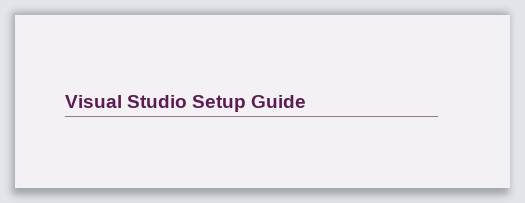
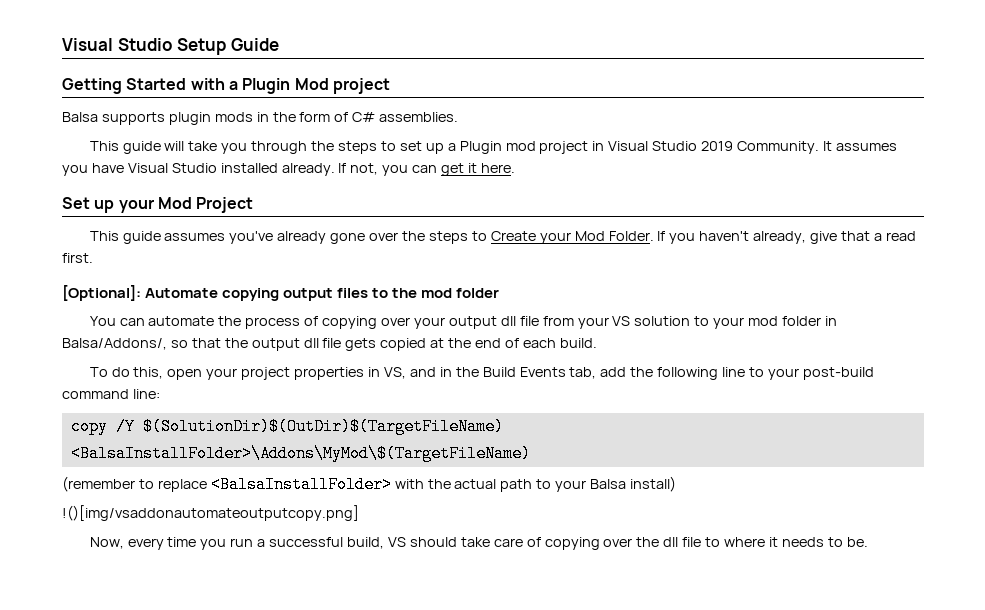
(307, 101) none -> [62,78,390,94] [62,112,459,125] [89,141,897,154] [62,163,515,176] [62,197,254,213] [89,231,916,244] [62,253,93,263] [62,285,500,301] [89,316,837,329] [62,338,597,351] [89,367,874,380] [62,389,160,399] [70,418,504,435] [70,445,531,462] [62,476,677,493] [62,505,359,521] [89,537,868,550] // Getting Started with a Plugin Mod project // Balsa supports plugin mods in the form of C# assemblies. // This guide will take you through the steps to set up a Plugin mod project in Visual Studio 2019 Community. It assumes you have Visual Studio installed already. If not, you can get it here. // Set up your Mod Project // This guide assumes you've already gone over the steps to Create your Mod Folder. If you haven't already, give that a read first. // [Optional]: Automate copying output files to the mod folder // You can automate the process of copying over your output dll file from your VS solution to your mod folder in Balsa/Addons/, so that the output dll file gets copied at the end of each build. // To do this, open your project properties in VS, and in the Build Events tab, add the following line to your post-build command line: // copy /Y $(SolutionDir)$(OutDir)$(TargetFileName) <BalsaInstallFolder>\Addons\MyMod\$(TargetFileName) // (remember to replace <BalsaInstallFolder> with the actual path to your Balsa install) // !()[img/vsaddonautomateoutputcopy.png] // Now, every time you run a successful build, VS should take care of copying over the dll file to where it needs to be.

